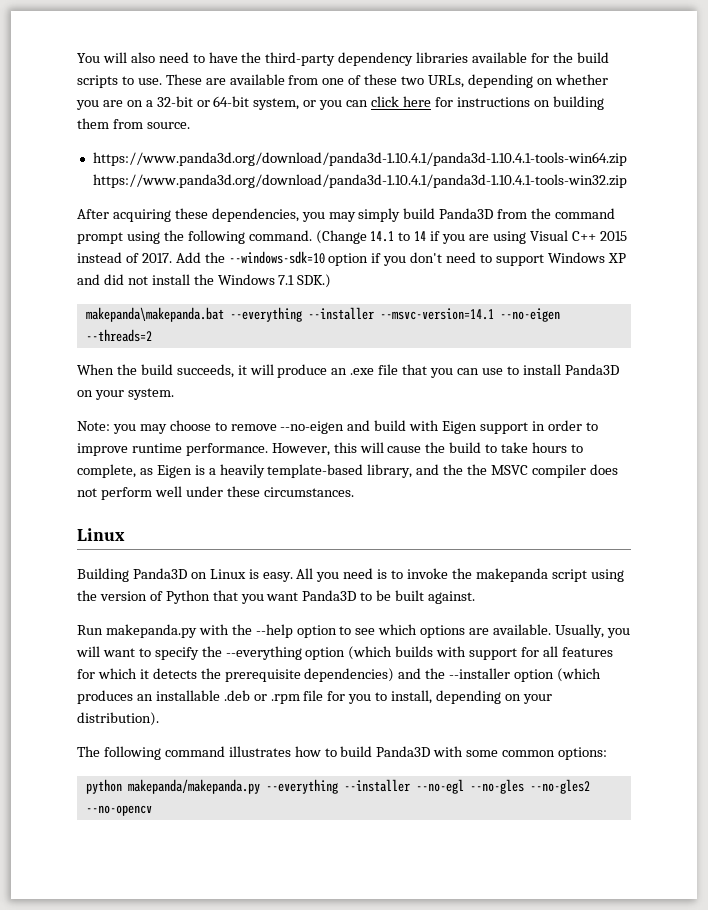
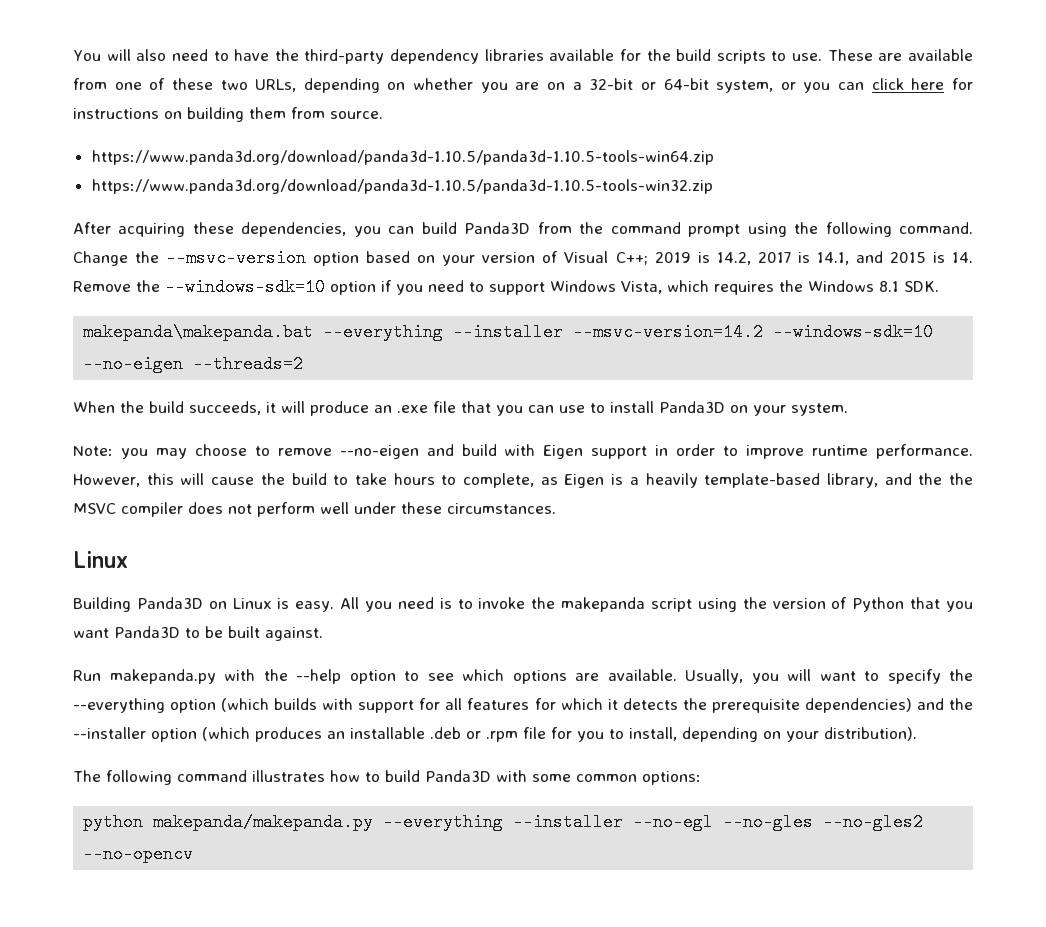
[92,152,627,166] [92,174,627,188] https://www.panda3d.org/download/panda3d-1.10.4.1/panda3d-1.10.4.1-tools-win64.zip https://www.panda3d.org/download/panda3d-1.10.4.1/panda3d-1.10.4.1-tools-win32.zip -> [91,150,714,165] [91,179,713,194] https://www.panda3d.org/download/panda3d-1.10.5/panda3d-1.10.5-tools-win64.zip // https://www.panda3d.org/download/panda3d-1.10.5/panda3d-1.10.5-tools-win32.zip
[328,208,401,222] may simply -> [388,226,415,234] can
[315,230,627,244] [77,252,201,263] (Change 14.1 to 14 if you are using Visual C++ 2015 instead of 2017. Add -> [73,249,973,267] [73,281,131,292] Change the --msvc-version option based on your version of Visual C++; 2019 is 14.2, 2017 is 14.1, and 2015 is 14. Remove
[410,252,443,263] don't -> (423, 289) none
[607,253,626,263] [77,274,332,288] XP and did not install the Windows 7.1 SDK.) -> [621,280,939,295] Vista, which requires the Windows 8.1 SDK.
[379,308,494,320] --msvc-version=14.1 -> [573,323,934,341] --msvc-version=14.2 --windows-sdk=10

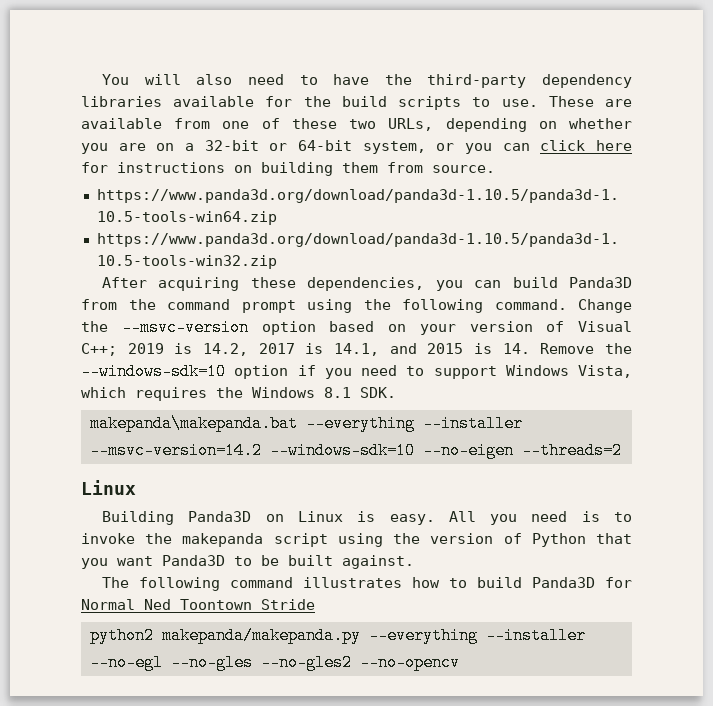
[73,401,848,416] [73,444,974,459] [73,473,974,488] [73,502,556,517] // When the build succeeds, it will produce an .exe file that you can use to install Panda3D on your system. // Note: you may choose to remove --no-eigen and build with Eigen support in order to improve runtime performance. However, this will cause the build to take hours to complete, as Eigen is a heavily template-based library, and the the MSVC compiler does not perform well under these circumstances. -> (622, 450) none
[73,669,973,684] [73,698,973,713] [73,727,917,742] // Run makepanda.py with the --help option to see which options are available. Usually, you will want to specify the --everything option (which builds with support for all features for which it detects the prerequisite dependencies) and the --installer option (which produces an installable .deb or .rpm file for you to install, depending on your distribution). -> (414, 562) none
[496,770,701,785] [83,813,144,831] with some common options: // python -> [605,577,633,588] [81,599,315,610] [89,627,154,644] for Normal Ned Toontown Stride // python2

